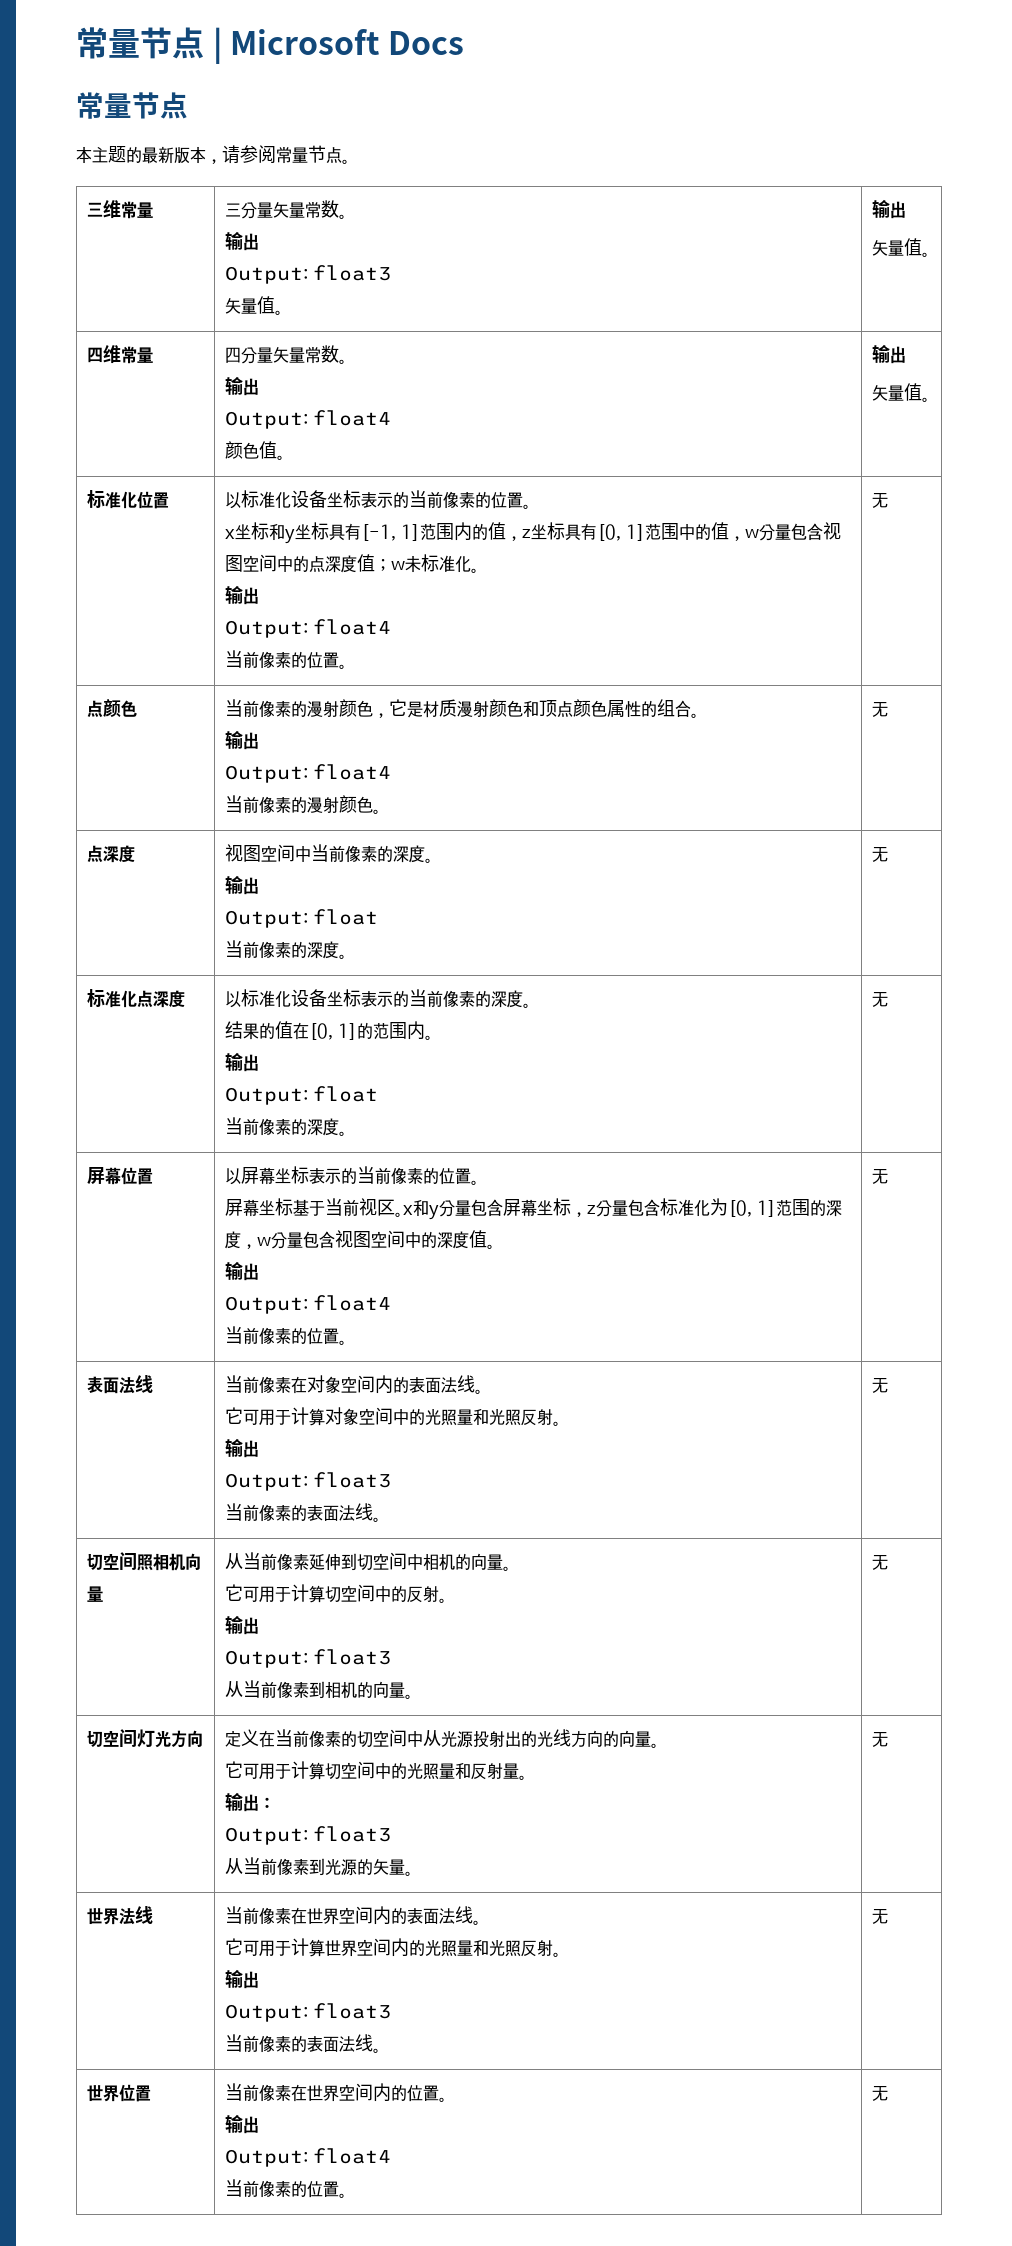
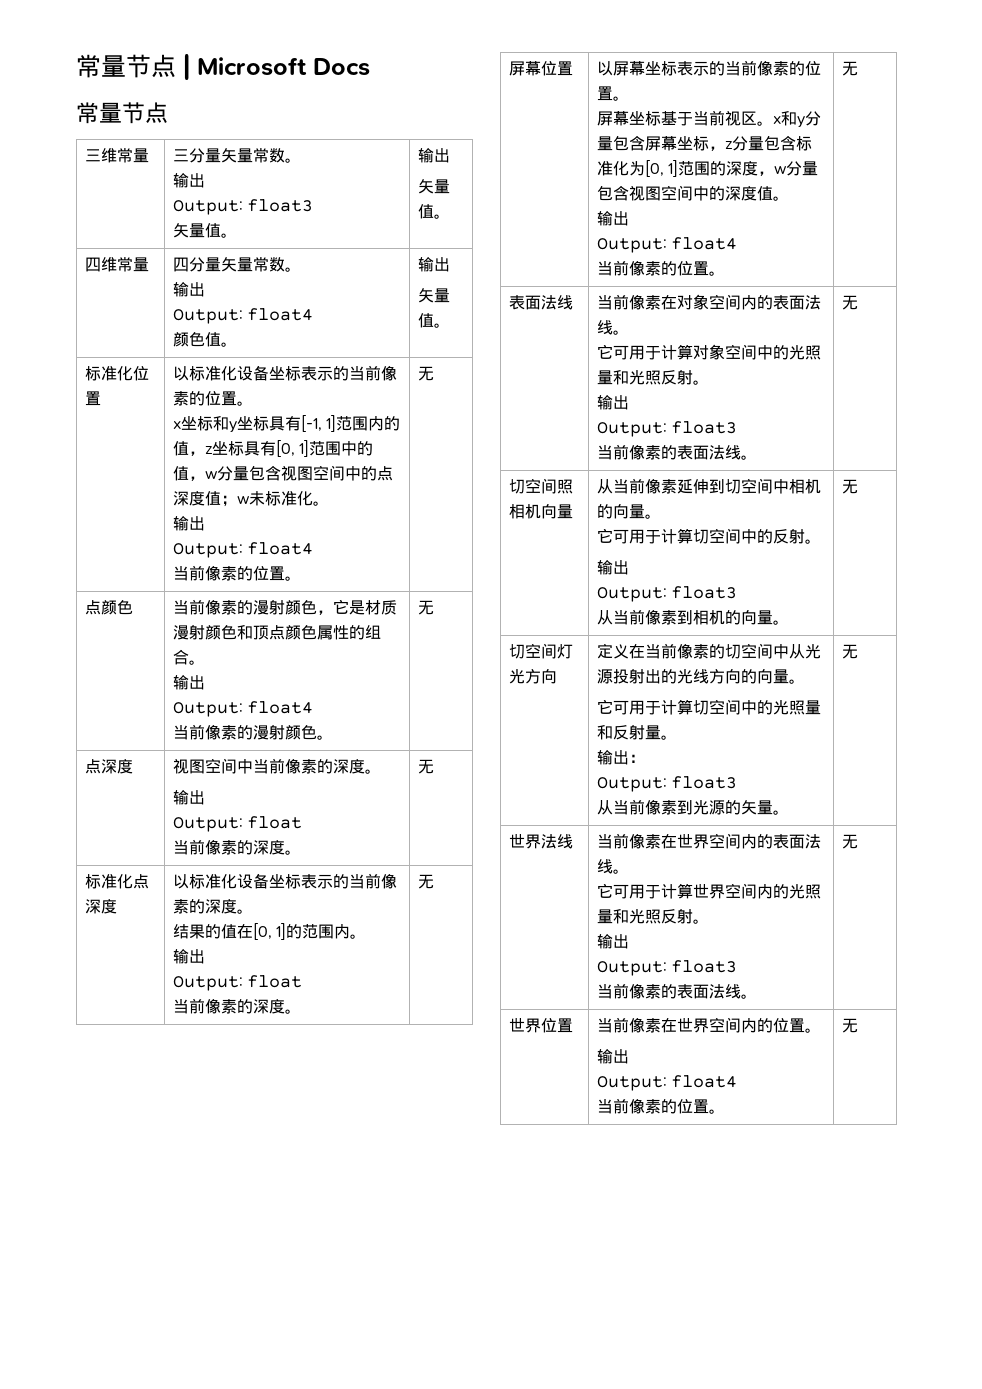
[76,145,350,164] // 本主题的最新版本，请参阅常量节点。 -> (168, 112) none

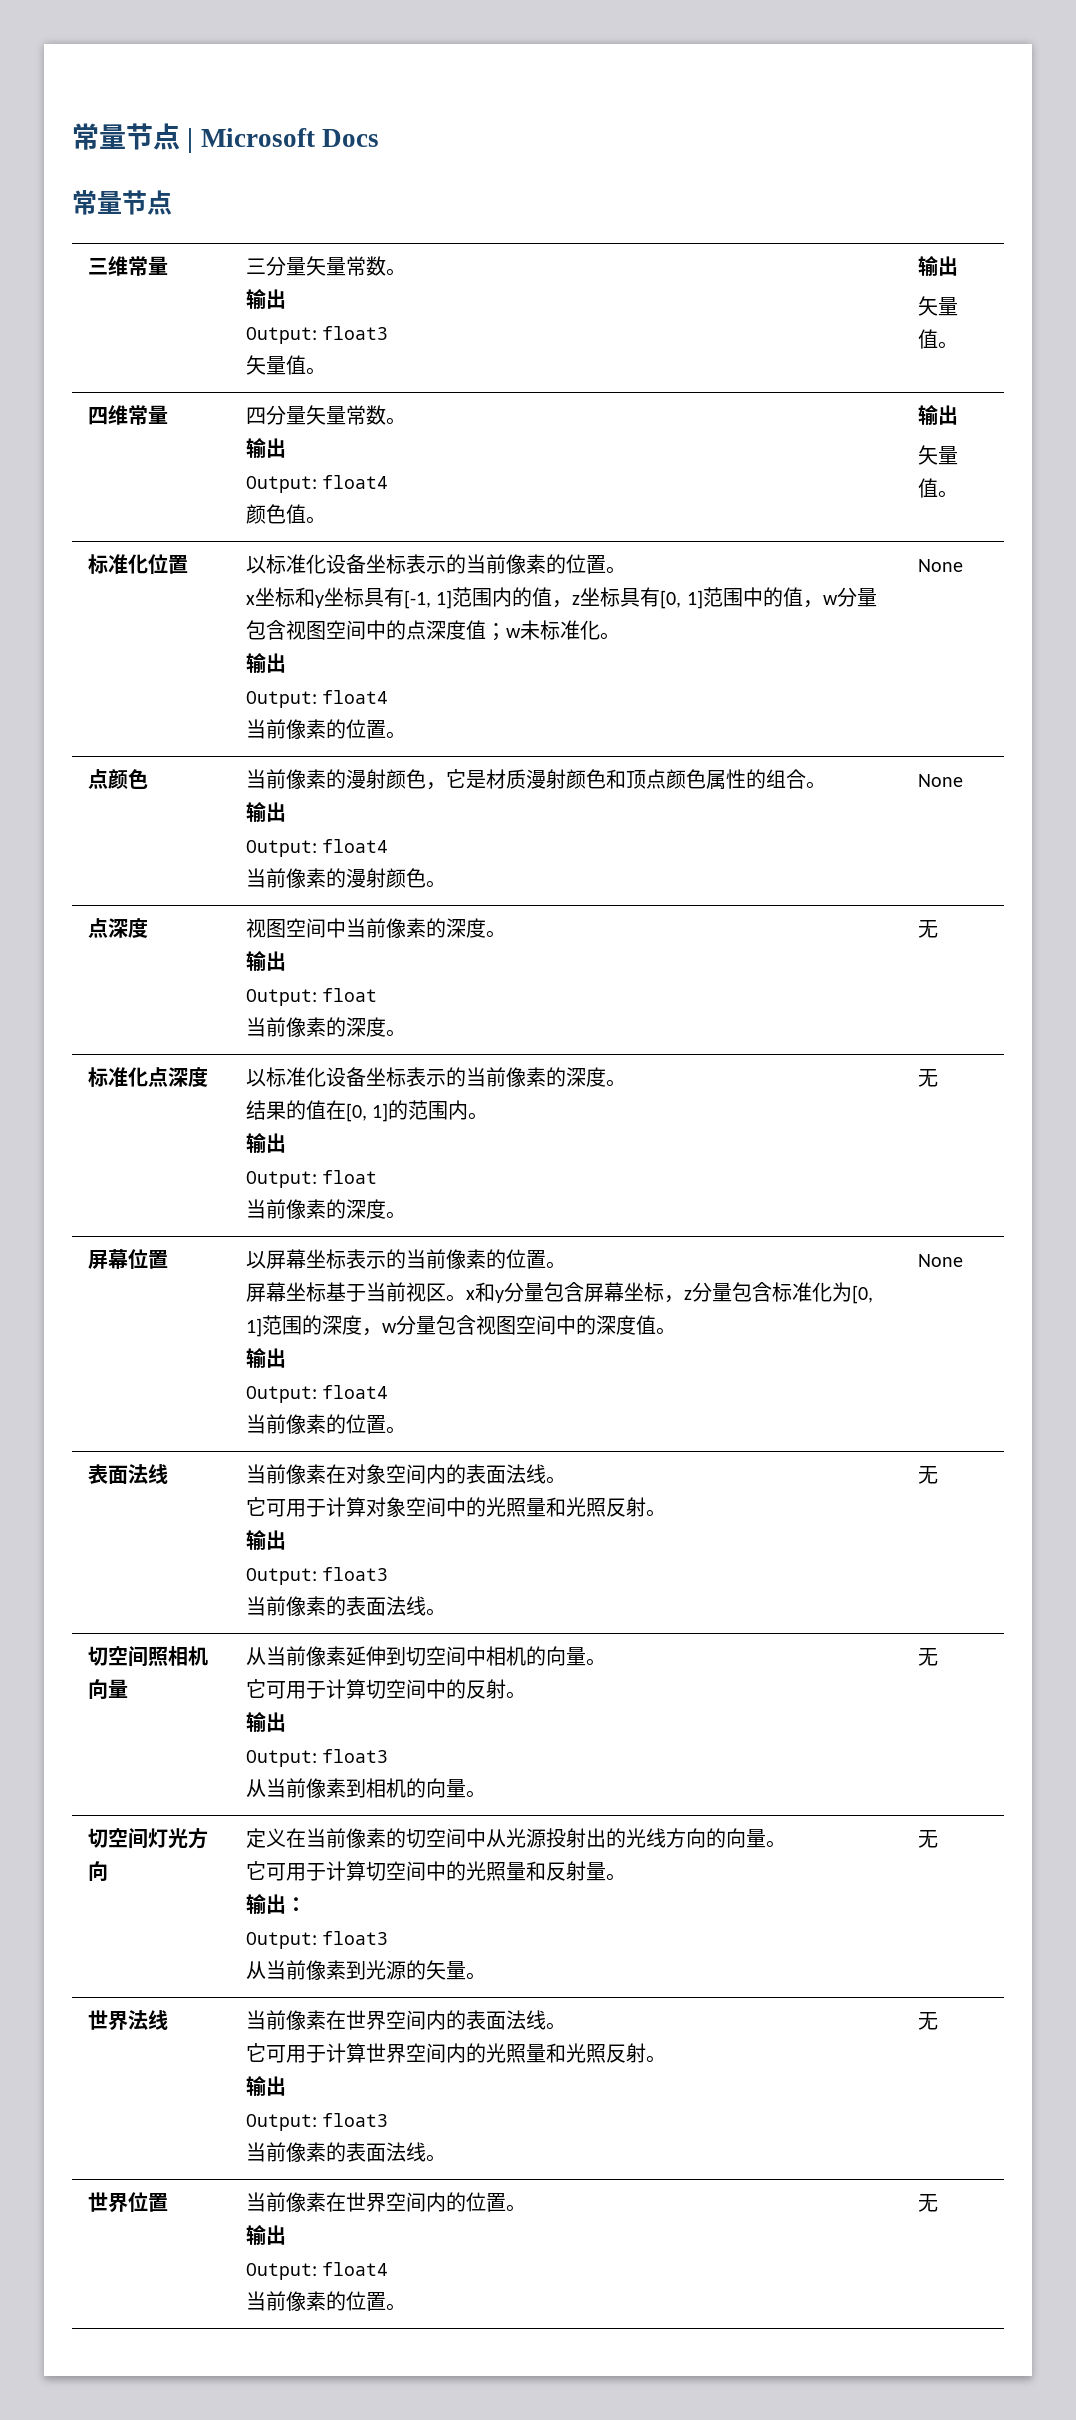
[417,366,434,381] | 无 -> [917,559,963,572] | None
[417,600,434,615] | 无 -> [917,774,963,787] | None
[841,61,858,76] | 无 -> [917,1254,963,1267] | None

